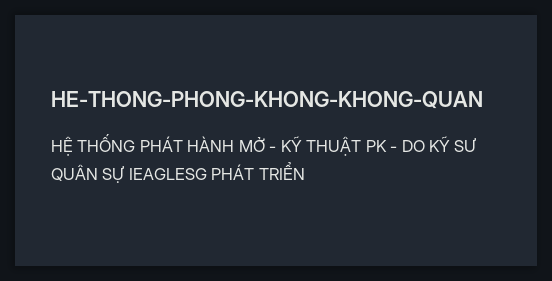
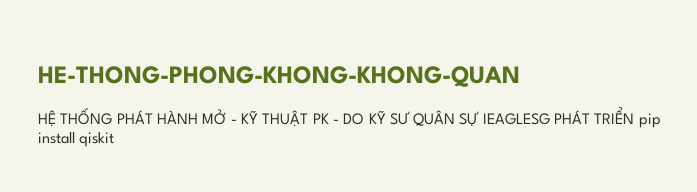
(305, 171) none -> [638,113,661,128] [38,132,115,147] pip install qiskit

